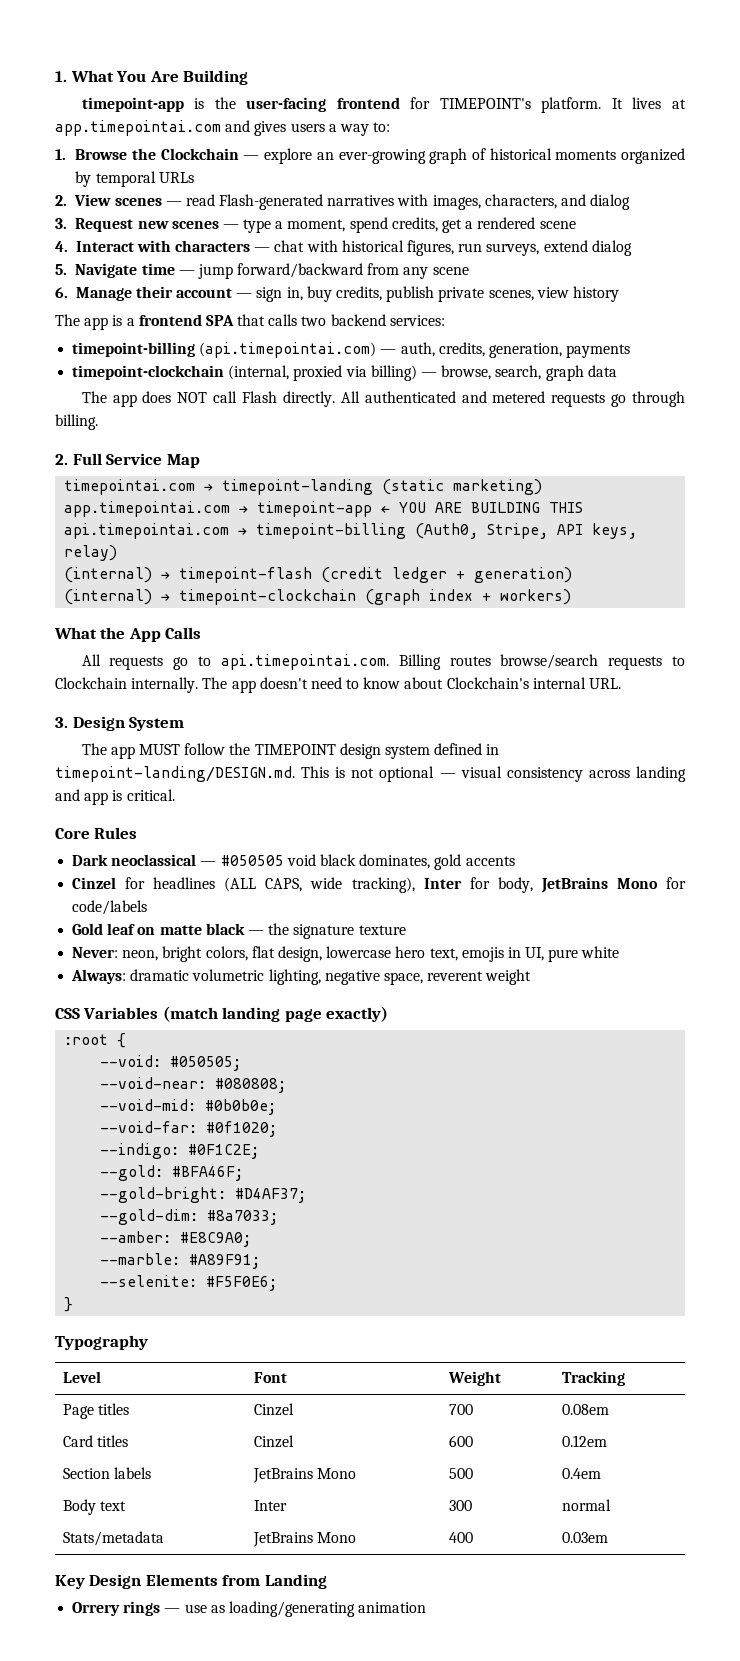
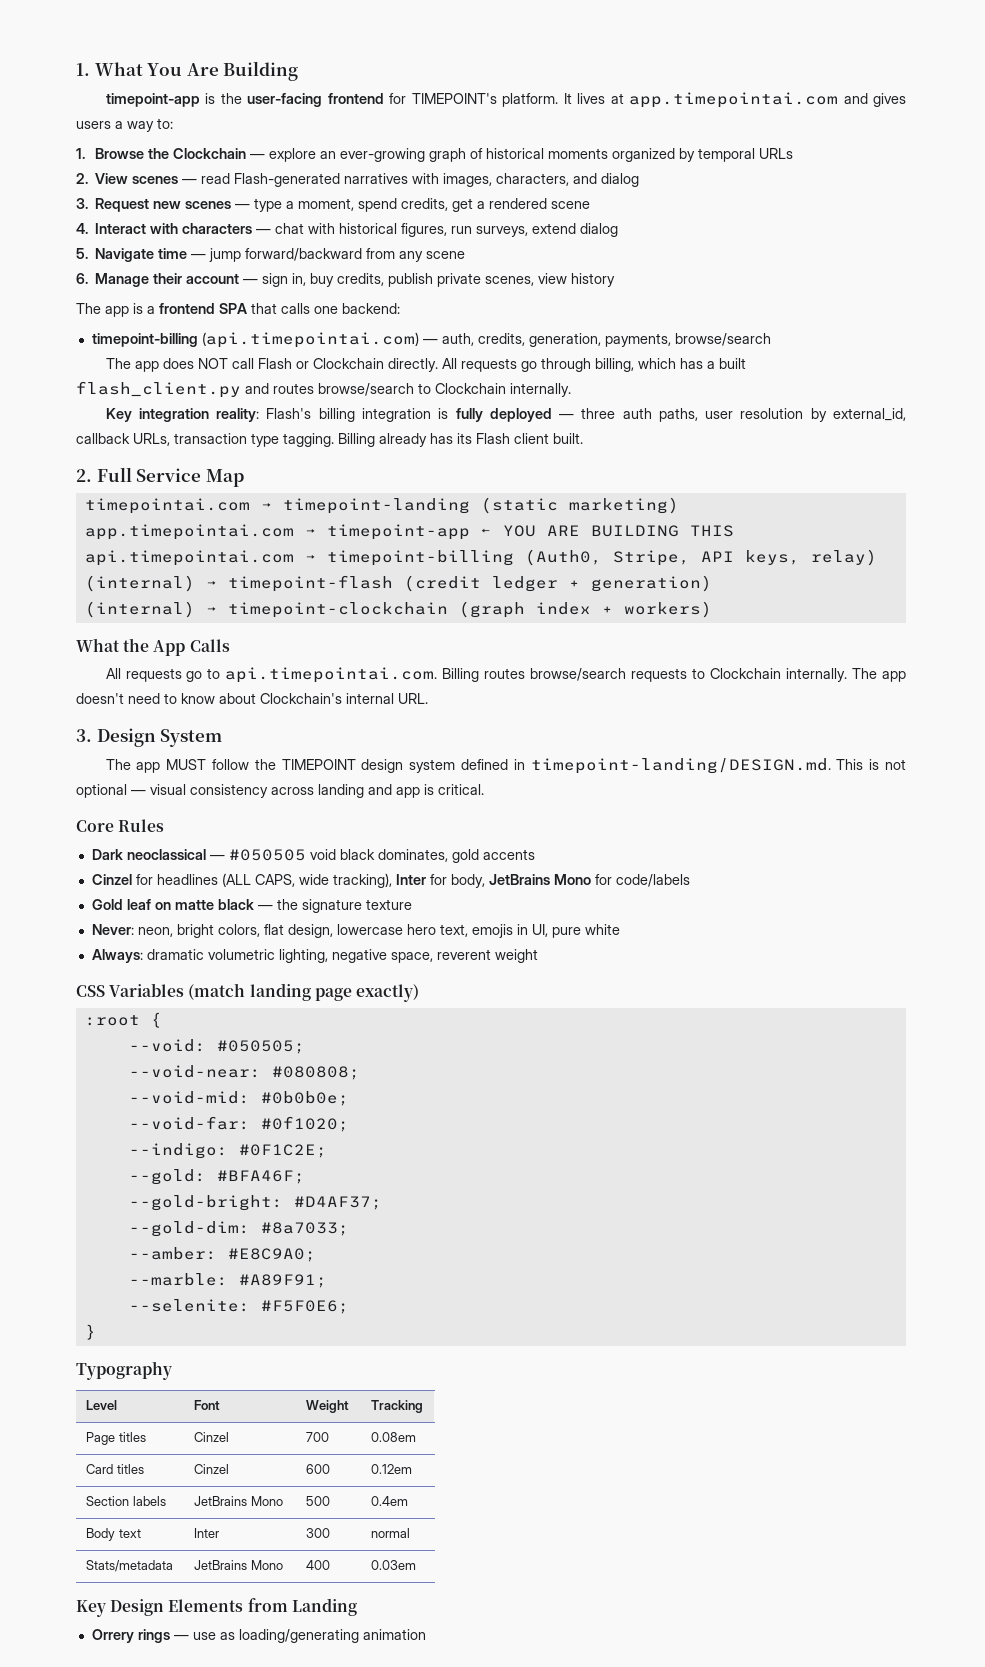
[301,314,445,326] two backend services: -> [314,303,400,314] one backend:
[566,344,631,358] [72,365,617,381] payments // timepoint-clockchain (internal, proxied via billing) — browse, search, graph data -> [604,333,771,347] payments, browse/search
[282,391,686,407] [55,414,98,430] directly. All authenticated and metered requests go through billing. -> [295,358,746,372] [76,381,571,398] [105,408,907,422] [76,433,583,447] or Clockchain directly. All requests go through billing, which has a built flash_client.py and routes browse/search to Clockchain internally. // Key integration reality: Flash's billing integration is fully deployed — three auth paths, user resolution by external_id, callback URLs, transaction type tagging. Billing already has its Flash client built.

